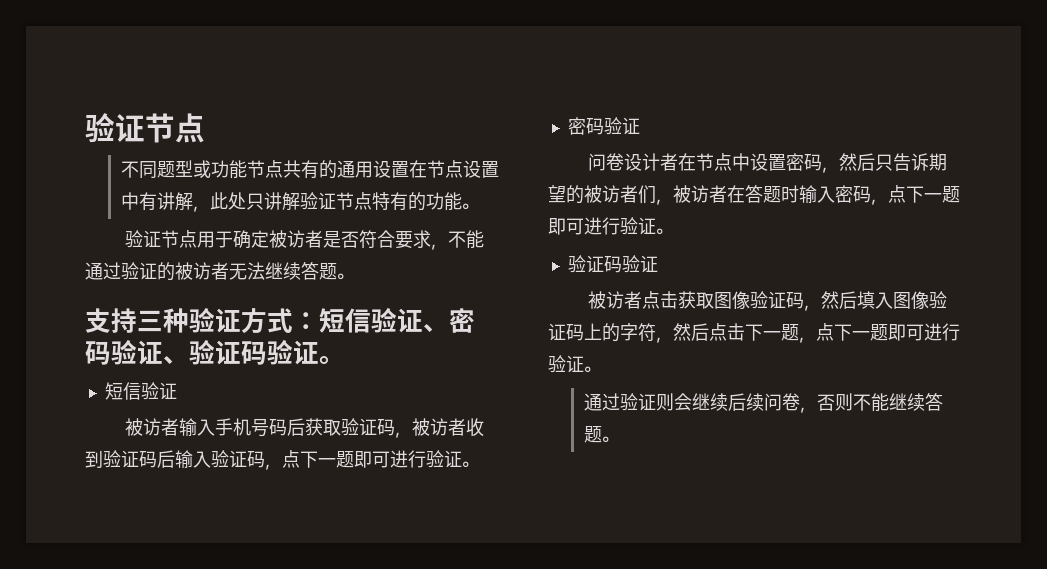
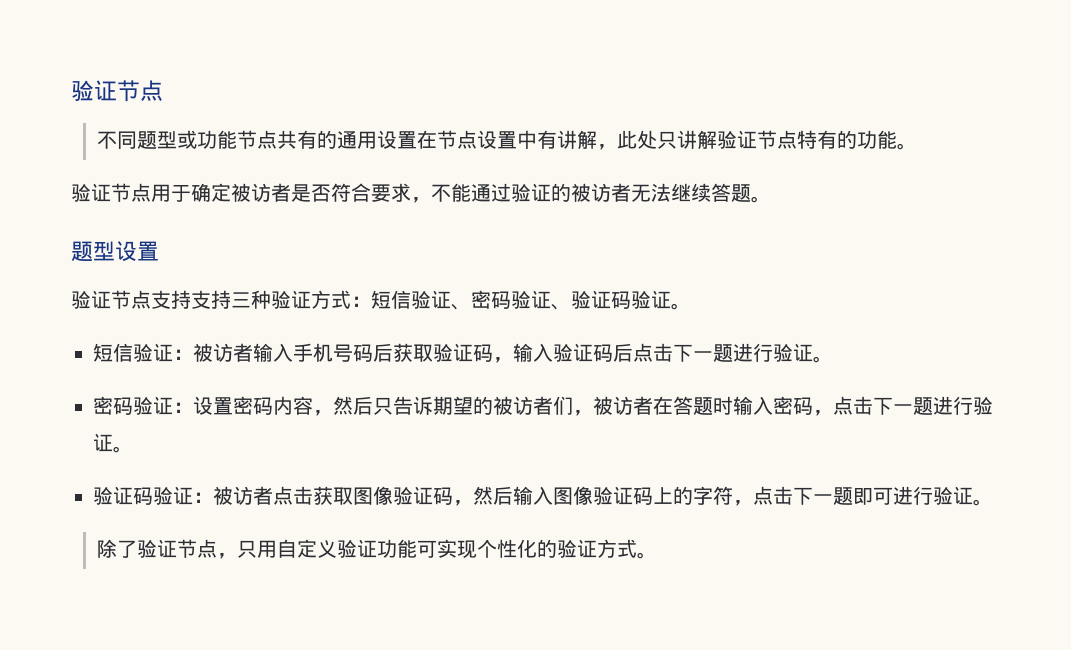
(354, 276) none -> [71,241,159,262] [71,290,191,309] 题型设置 // 验证节点支持
(177, 391) // -> [173,349,193,360] ：
[411,418,484,437] [85,450,390,470] 被访者收到验证码后输入验证码，点下一题即可 -> [513,343,733,362] 输入验证码后点击下一题
[587,153,750,171] // 问卷设计者在节点中 -> [173,402,193,413] ：
(822, 162) none -> [273,396,313,415] 内容
[906,186,960,203] [548,218,584,235] 下一题即可 -> [853,396,933,415] 击下一题
(658, 264) // -> [193,492,213,503] ：
[856,291,875,309] 填 -> [513,486,533,505] 输
[673,323,960,343] [548,355,601,373] [583,393,943,413] [583,426,602,443] 然后点击下一题，点下一题即可进行验证。 // 通过验证则会继续后续问卷，否则不能继续答题 -> [753,486,993,506] [97,539,638,559] 点击下一题即可进行验证。 // 除了验证节点，只用自定义验证功能可实现个性化的验证方式

